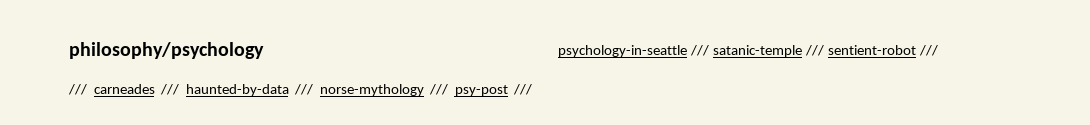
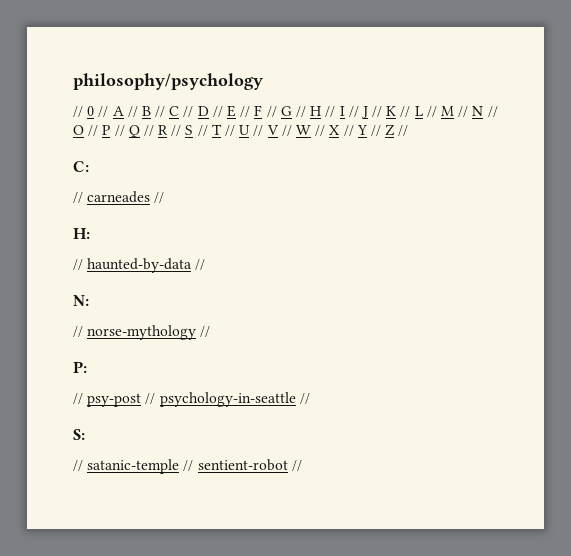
[68,84,532,96] [558,45,938,57] /// carneades /// haunted-by-data /// norse-mythology /// psy-post /// psychology-in-seattle /// satanic-temple /// sentient-robot /// -> [73,105,498,119] [73,124,409,138] [73,161,89,172] [73,191,165,203] [73,228,90,239] [73,258,206,273] [73,295,89,306] [73,325,211,340] [73,361,87,373] [73,392,310,407] [73,429,85,440] [73,459,302,474] // 0 // A // B // C // D // E // F // G // H // I // J // K // L // M // N // O // P // Q // R // S // T // U // V // W // X // Y // Z // // C: // // carneades // // H: // // haunted-by-data // // N: // // norse-mythology // // P: // // psy-post // psychology-in-seattle // // S: // // satanic-temple // sentient-robot //

